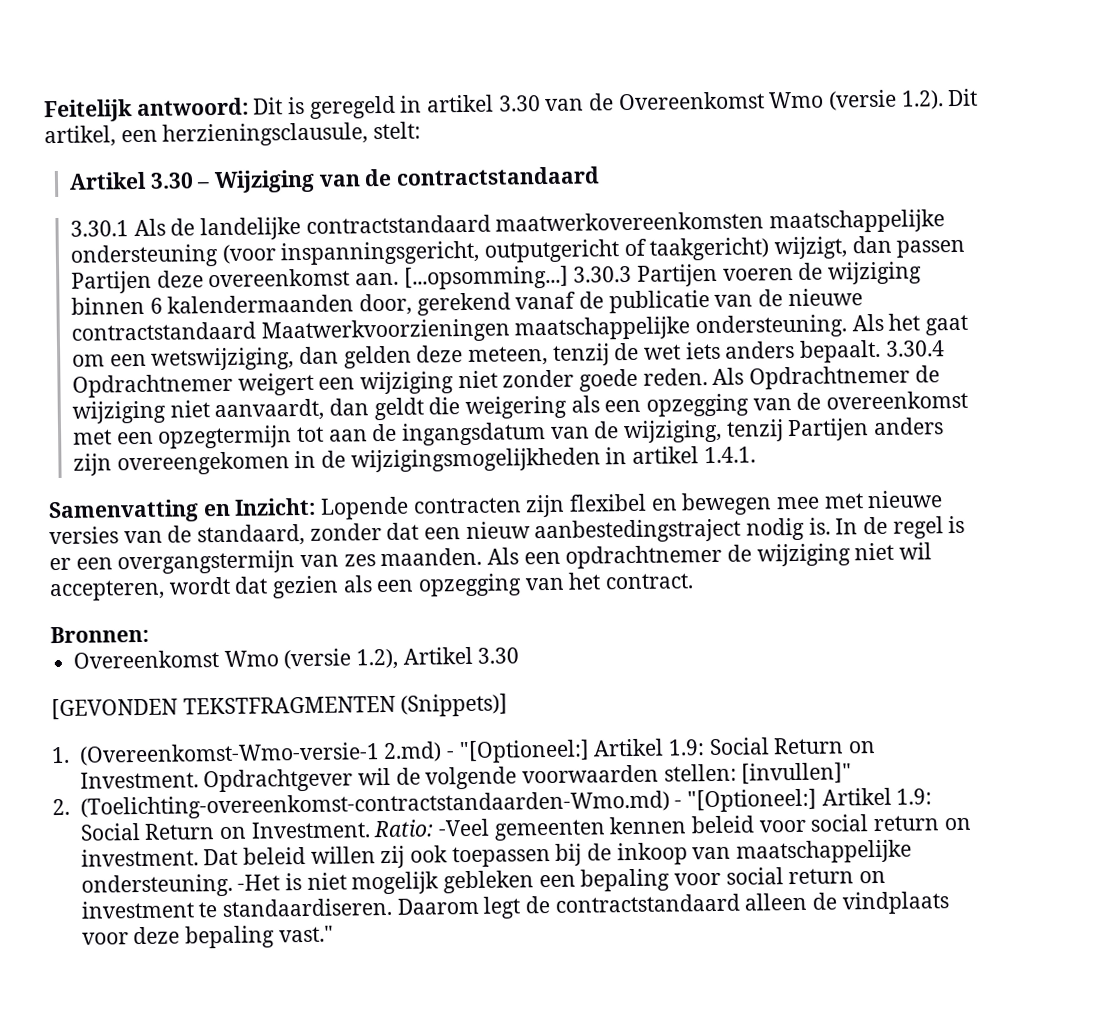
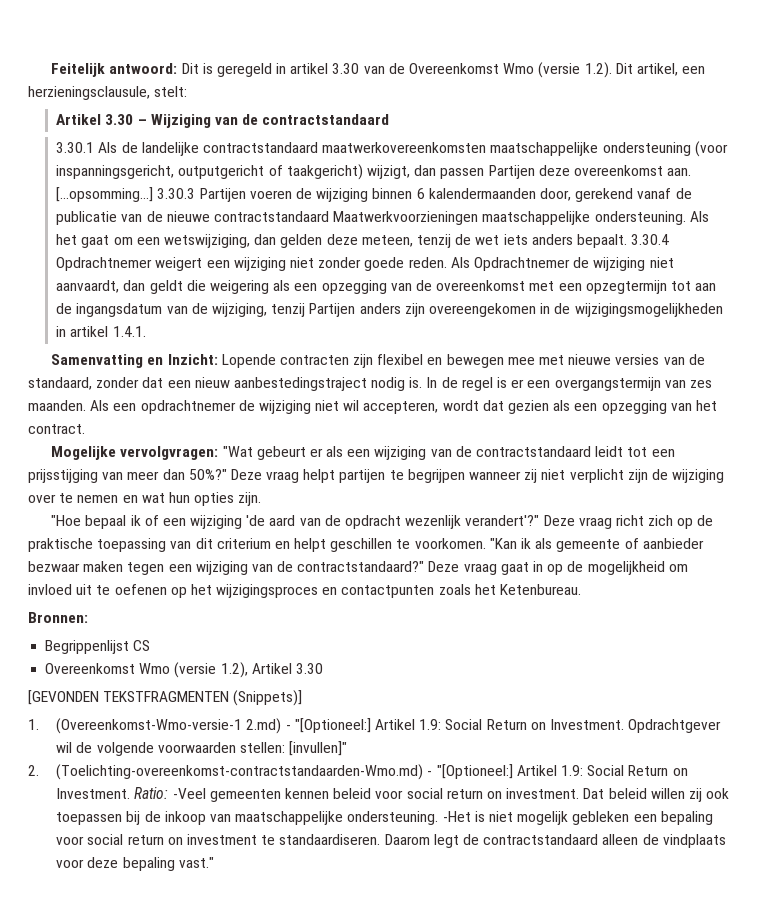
(695, 581) none -> [51,446,675,460] [28,469,725,483] [28,492,262,506] [51,515,714,529] [28,538,704,552] [28,561,688,575] [28,584,582,598] // Mogelijke vervolgvragen: "Wat gebeurt er als een wijziging van de contractstandaard leidt tot een prijsstijging van meer dan 50%?" Deze vraag helpt partijen te begrijpen wanneer zij niet verplicht zijn de wijziging over te nemen en wat hun opties zijn. // "Hoe bepaal ik of een wijziging 'de aard van de opdracht wezenlijk verandert'?" Deze vraag richt zich op de praktische toepassing van dit criterium en helpt geschillen te voorkomen. "Kan ik als gemeente of aanbieder bezwaar maken tegen een wijziging van de contractstandaard?" Deze vraag gaat in op de mogelijkheid om invloed uit te oefenen op het wijzigingsproces en contactpunten zoals het Ketenbureau.
(149, 634) none -> [45,640,151,654] // Begrippenlijst CS

